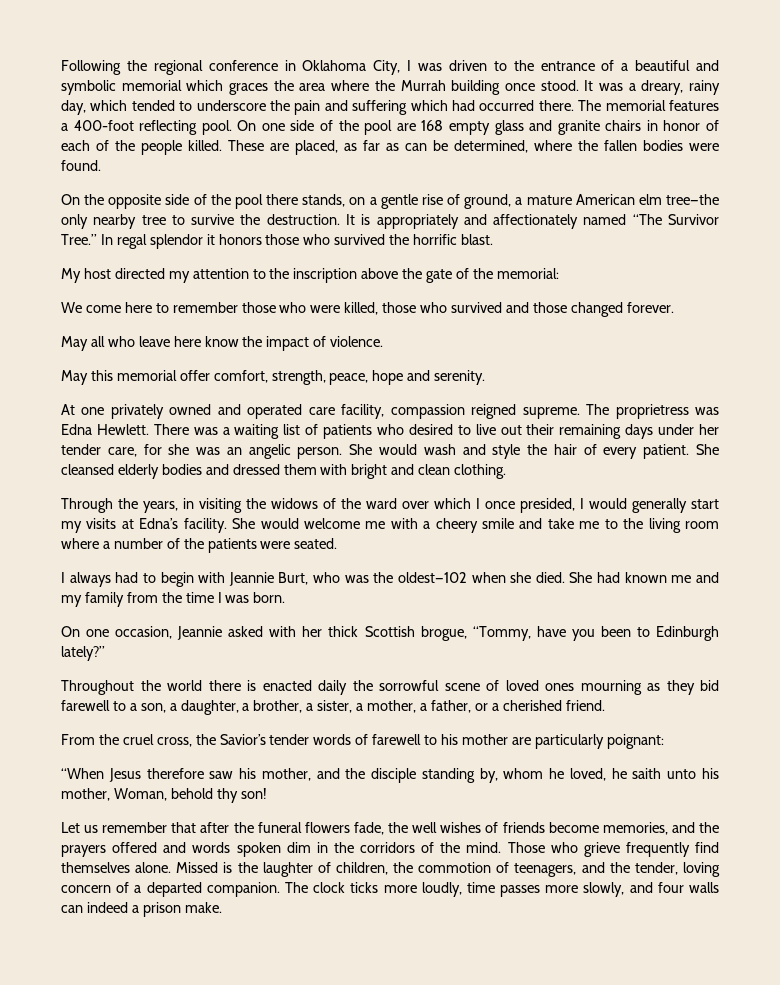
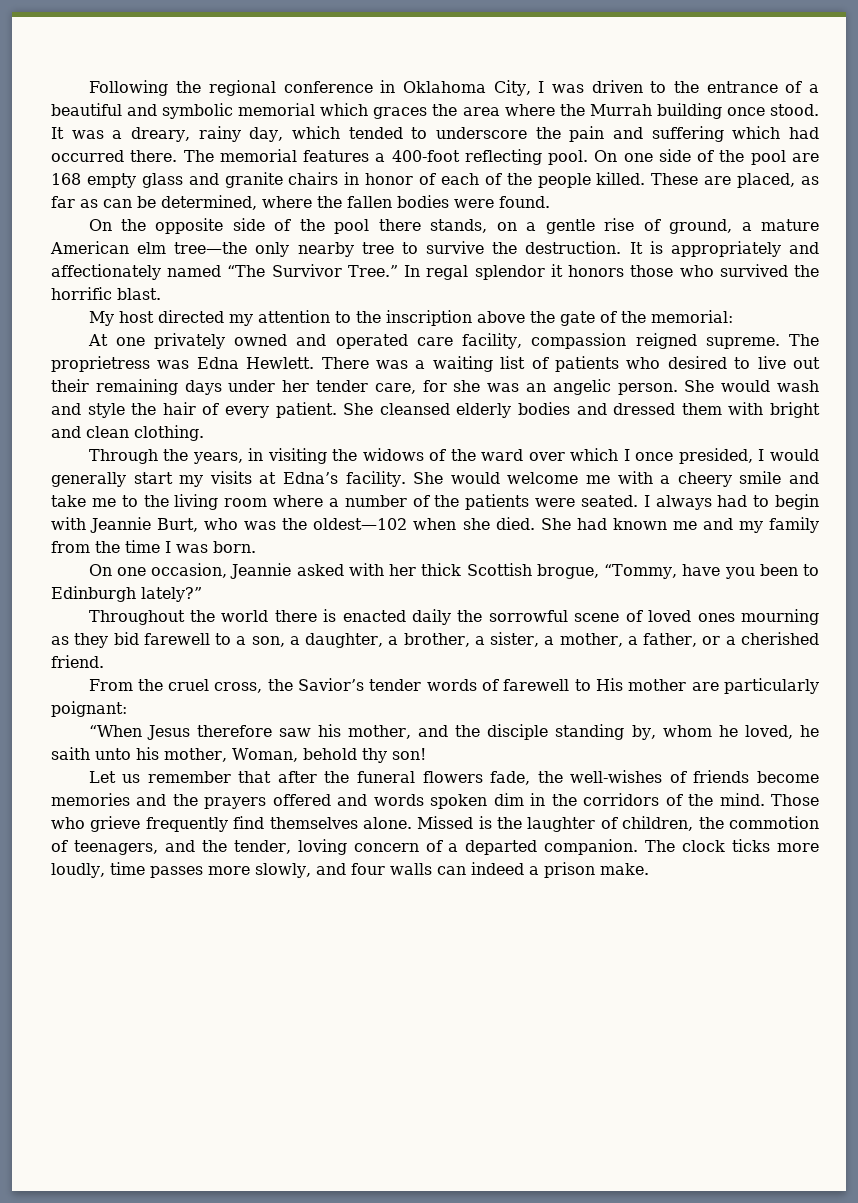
[61,302,674,317] [61,336,384,351] [61,370,486,385] // We come here to remember those who were killed, those who survived and those changed forever. // May all who leave here know the impact of violence. // May this memorial offer comfort, strength, peace, hope and serenity. -> (733, 316) none
(338, 543) // -> (638, 501) none
[441,734,459,745] his -> [596,678,624,691] His
[412,822,482,833] well wishes -> [570,770,663,783] well-wishes
[602,822,668,835] memories, -> [51,793,130,806] memories

